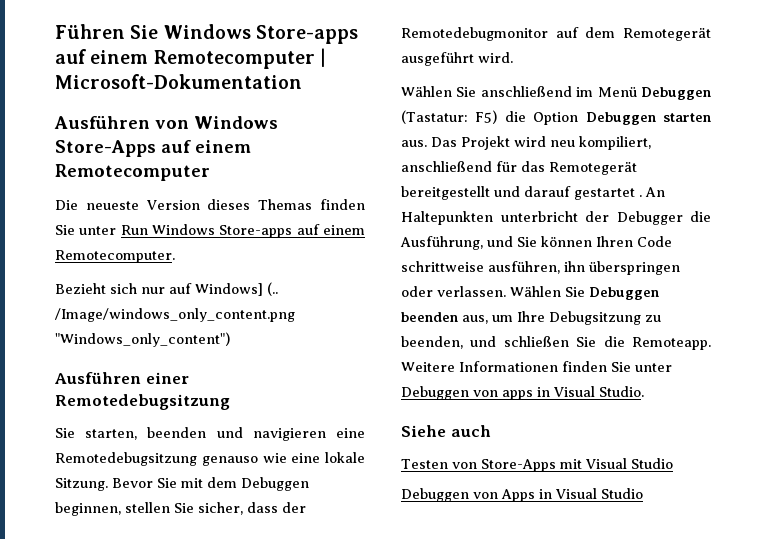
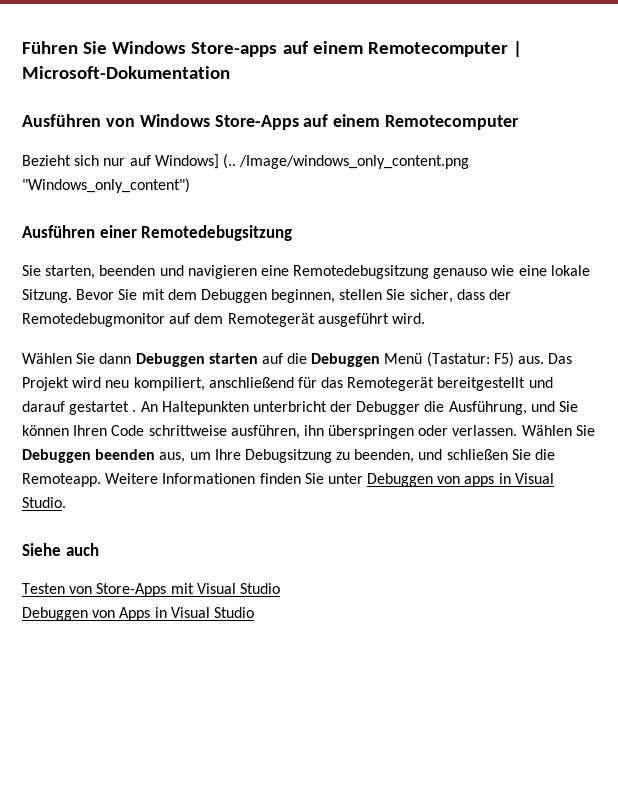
[55,199,366,210] [55,224,365,238] [55,250,175,263] // Die neueste Version dieses Themas finden Sie unter Run Windows Store-apps auf einem Remotecomputer. -> (520, 122) none
[480,86,711,100] [401,110,711,125] anschließend im Menü Debuggen (Tastatur: F5) die Option Debuggen starten -> [99,352,514,367] dann Debuggen starten auf die Debuggen Menü (Tastatur: F5)

